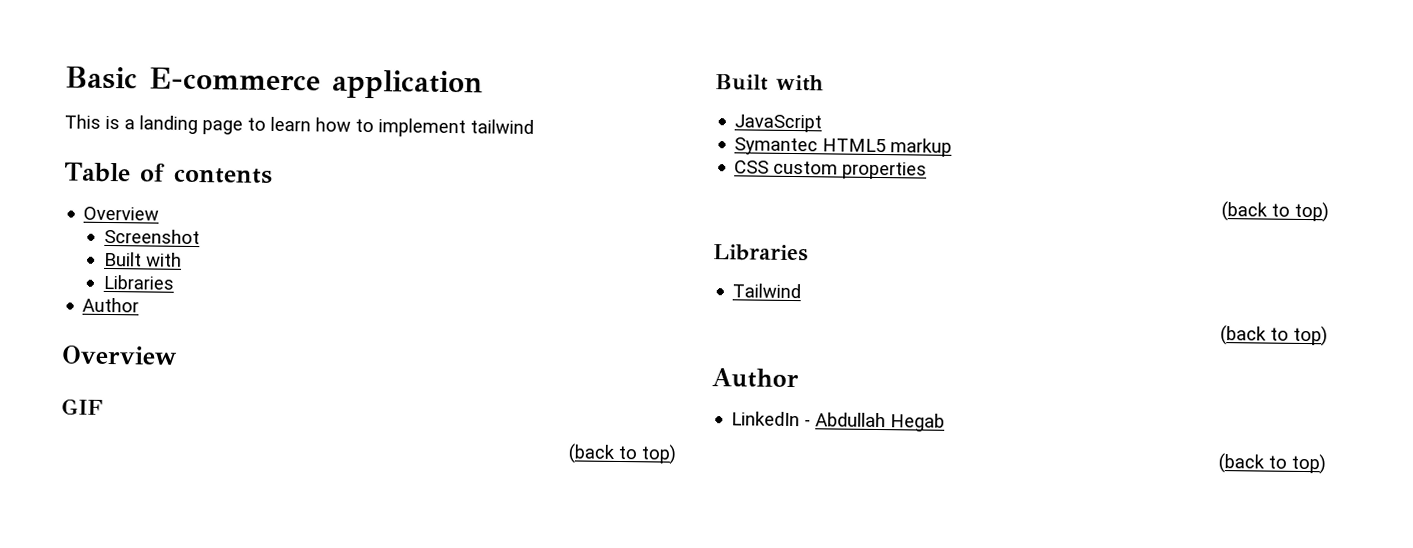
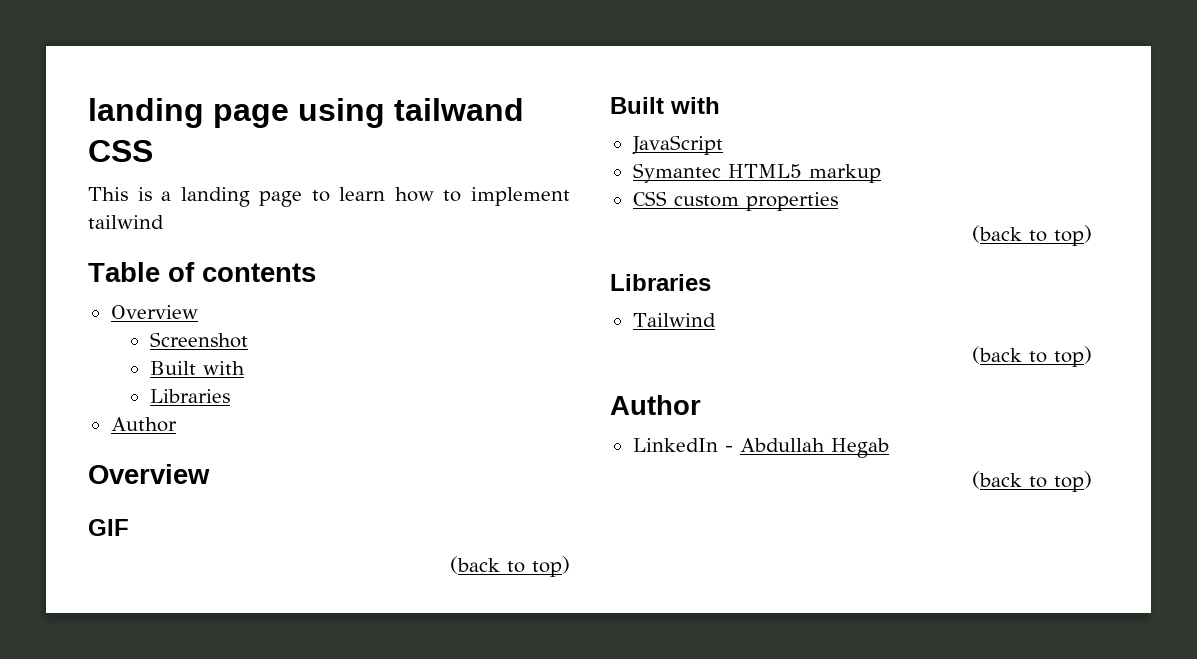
[65,66,483,100] Basic E-commerce application -> [88,98,524,128] [88,140,153,162] landing page using tailwand CSS

